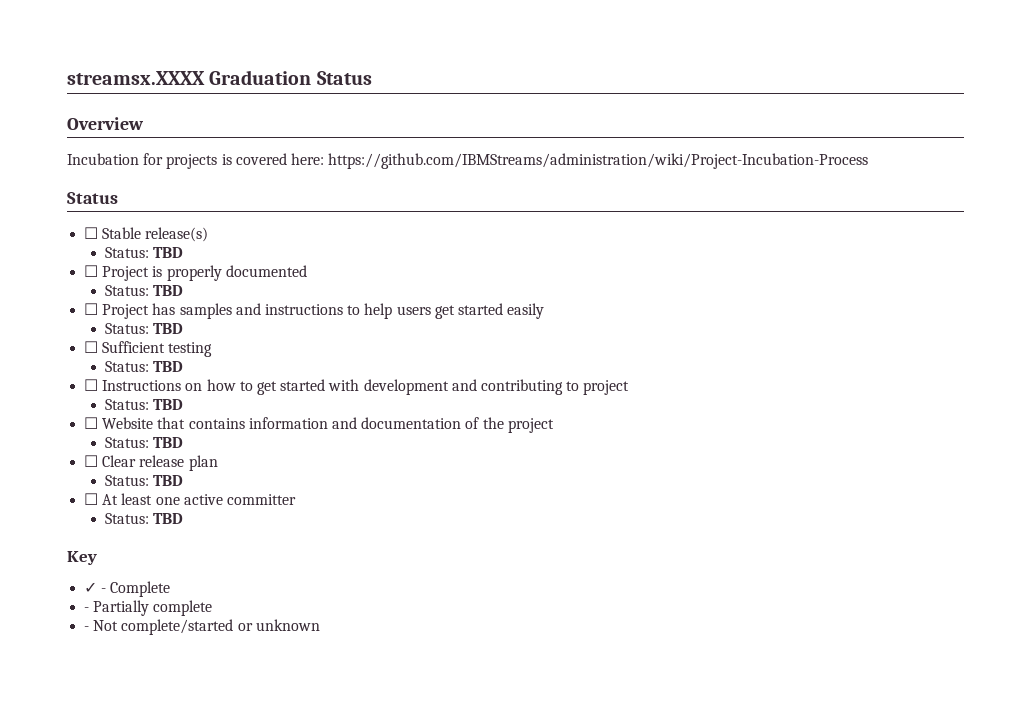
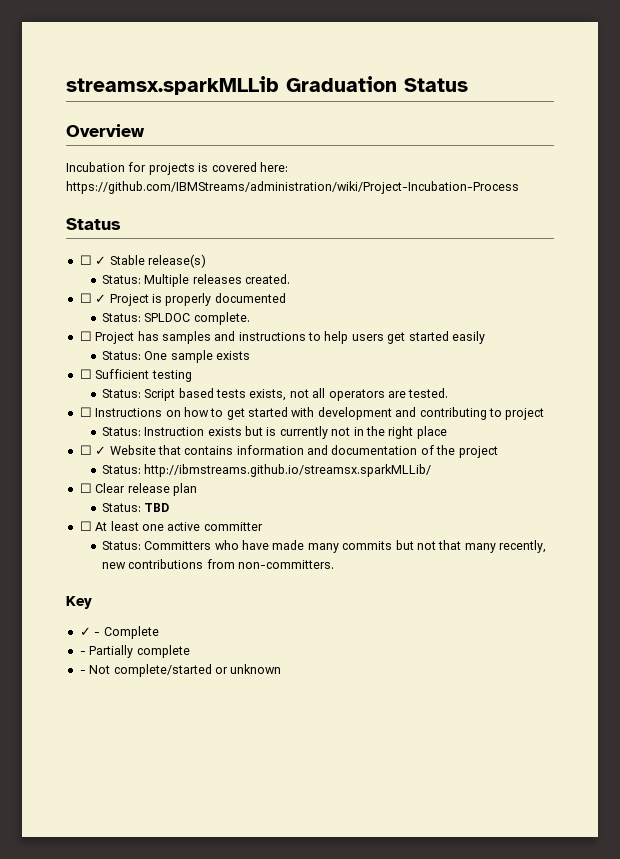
[67,71,205,85] streamsx.XXXX -> [66,76,279,95] streamsx.sparkMLLib
(99, 233) none -> [95,256,107,265] ✓
[152,247,183,258] [84,265,99,277] TBD // ☐ -> [144,274,290,287] [79,293,107,303] Multiple releases created. // ☐ ✓
[152,285,183,296] TBD -> [144,312,250,325] SPLDOC complete.
[152,323,183,334] TBD -> [144,350,250,363] One sample exists
[152,361,183,372] TBD -> [144,388,449,401] Script based tests exists, not all operators are tested.
[152,399,183,410] [84,417,99,429] TBD // ☐ -> [144,426,447,439] [79,445,107,455] Instruction exists but is currently not in the right place // ☐ ✓
[152,437,183,448] TBD -> [144,464,432,477] http://ibmstreams.github.io/streamsx.sparkMLLib/
[152,513,183,524] TBD -> [144,540,546,553] [101,559,334,569] Committers who have made many commits but not that many recently, new contributions from non-committers.

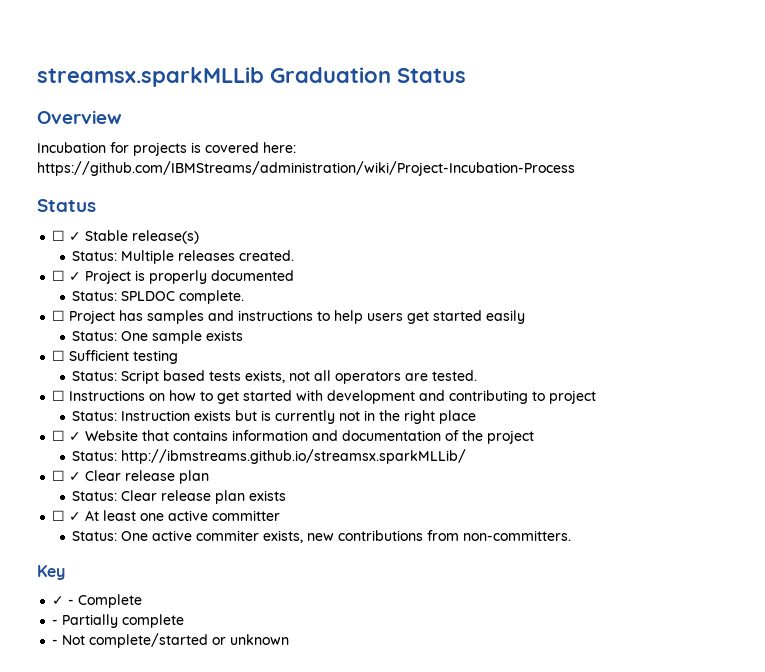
(92, 488) none -> [69,472,82,481] ✓
[144,503,170,512] [79,521,92,531] TBD // ☐ -> [121,490,287,504] [52,510,82,521] Clear release plan exists // ☐ ✓
[144,540,546,553] Committers who have made many commits but not that many recently, -> [121,530,304,543] One active commiter exists,

